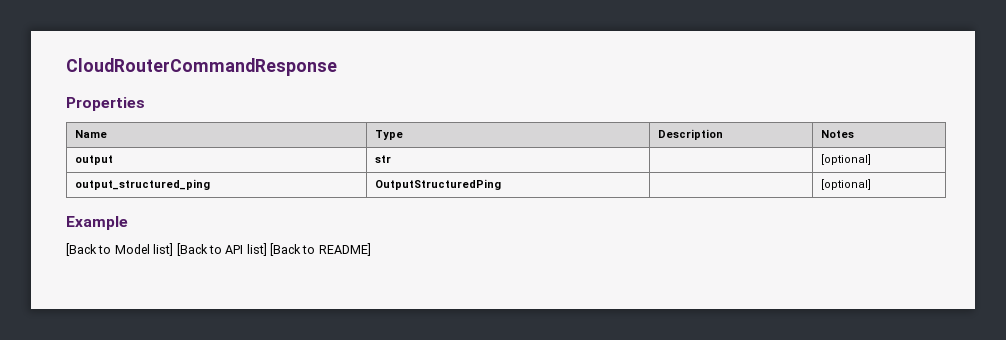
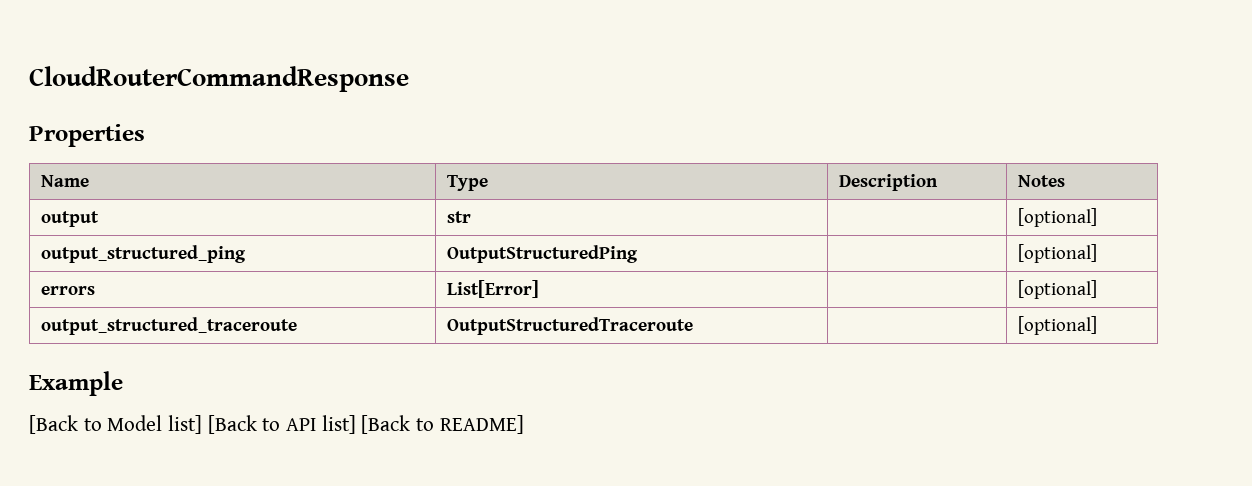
(871, 184) none -> [41,286,96,295] [447,280,540,298] [1018,280,1098,299] [41,317,298,335] [447,317,694,335] [1018,316,1098,335] // errors | List[Error] | | [optional] // output_structured_traceroute | OutputStructuredTraceroute | | [optional]

